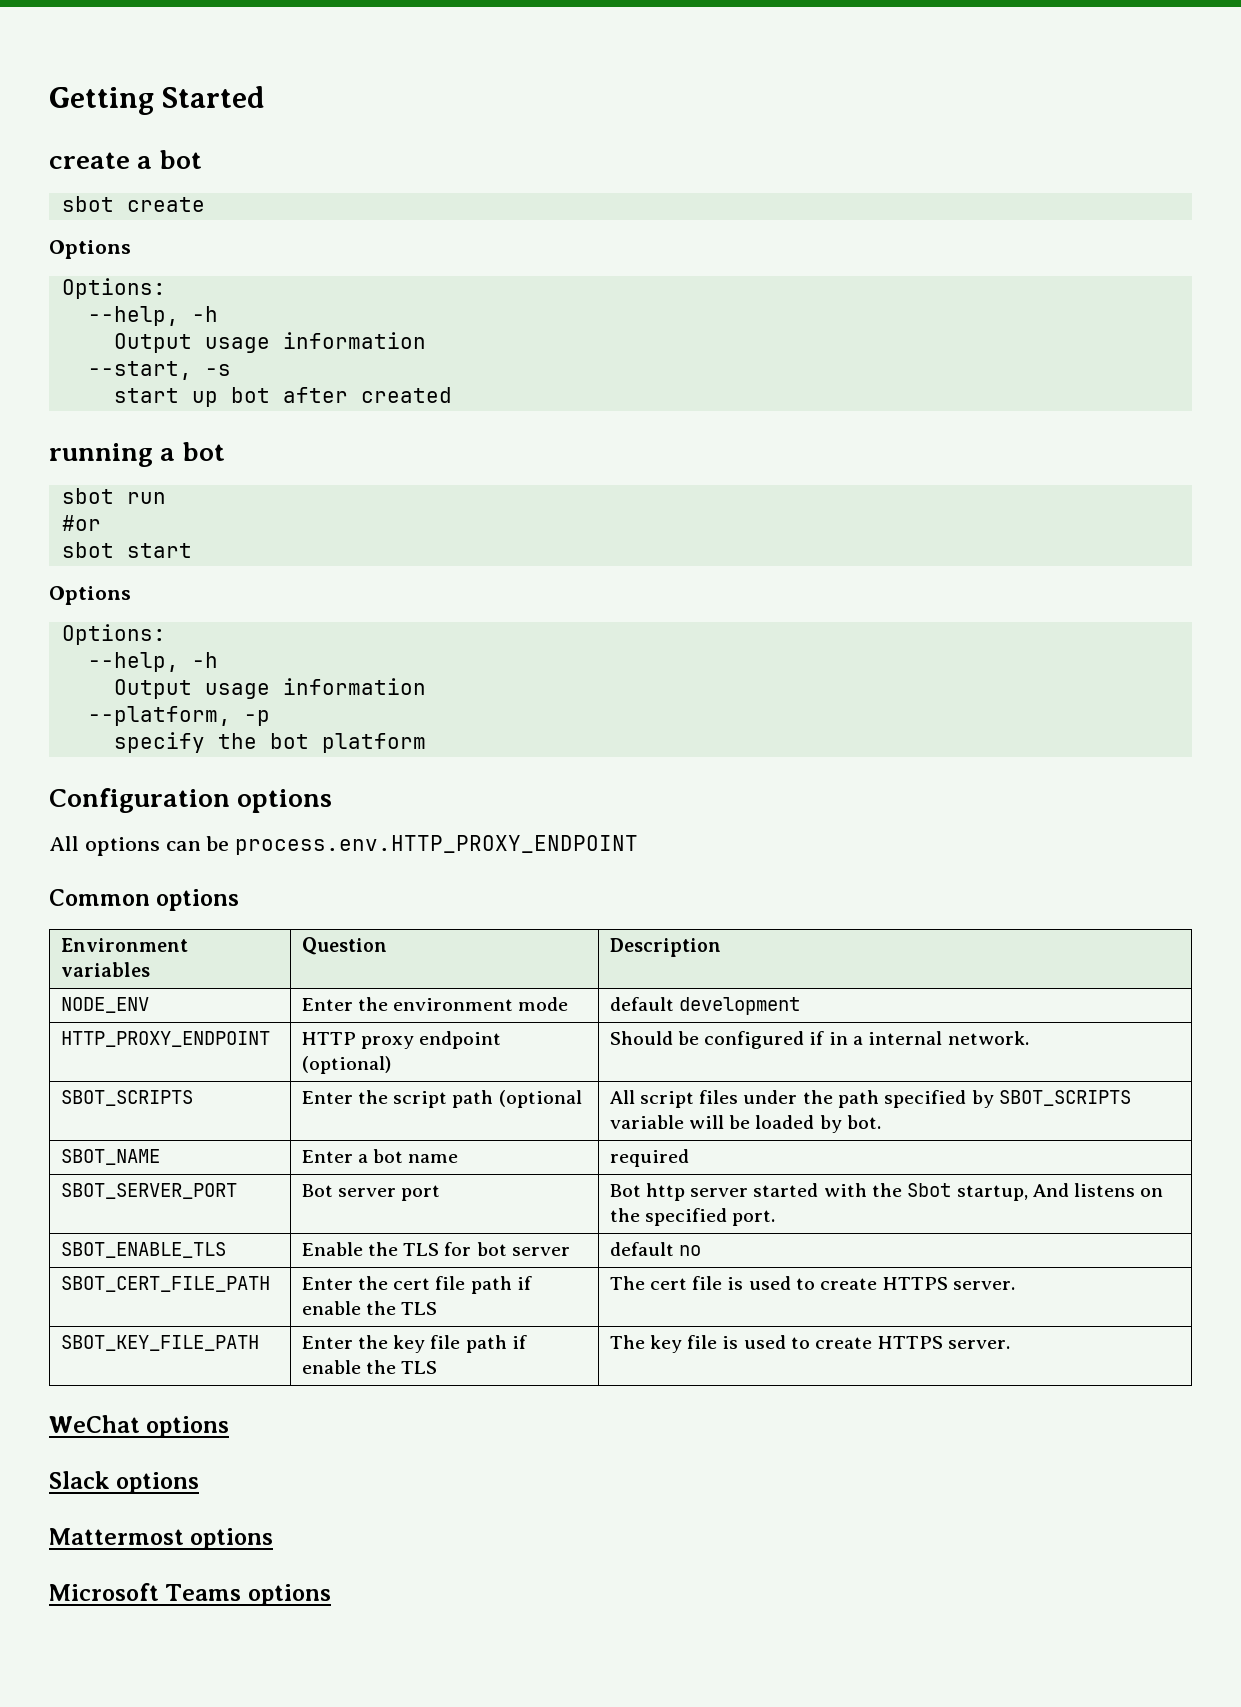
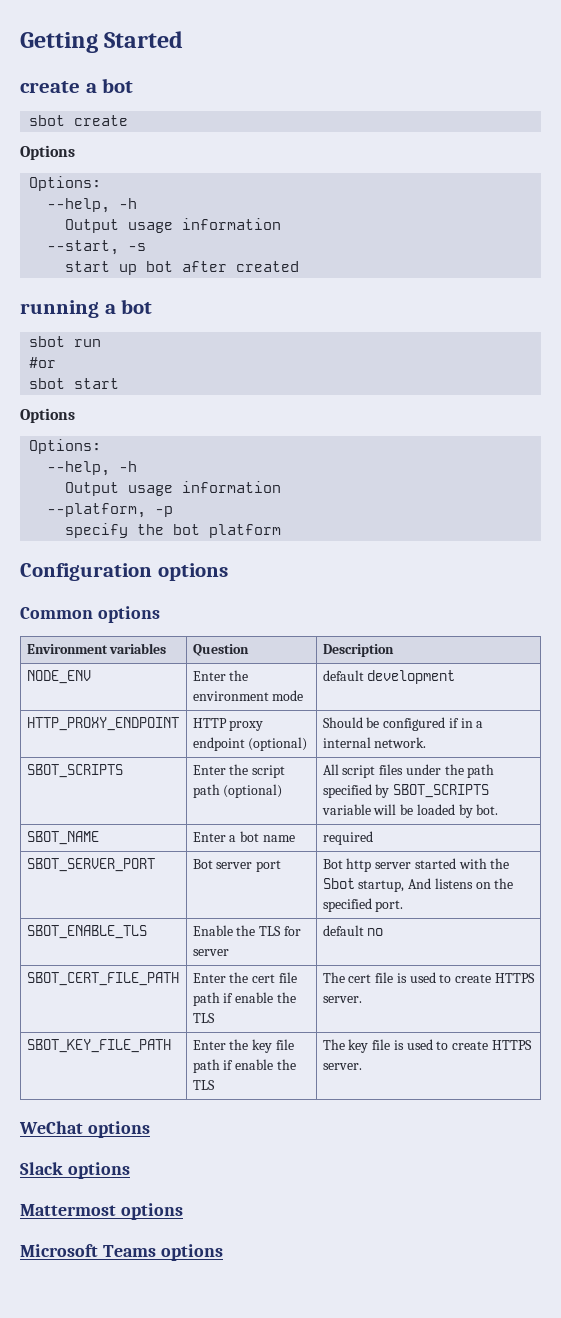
[49,835,639,856] // All options can be process.env.HTTP_PROXY_ENDPOINT -> (228, 572) none
[498,1090,582,1108] (optional -> [223,784,283,798] (optional)
[476,1242,507,1256] bot -> (301, 931) none

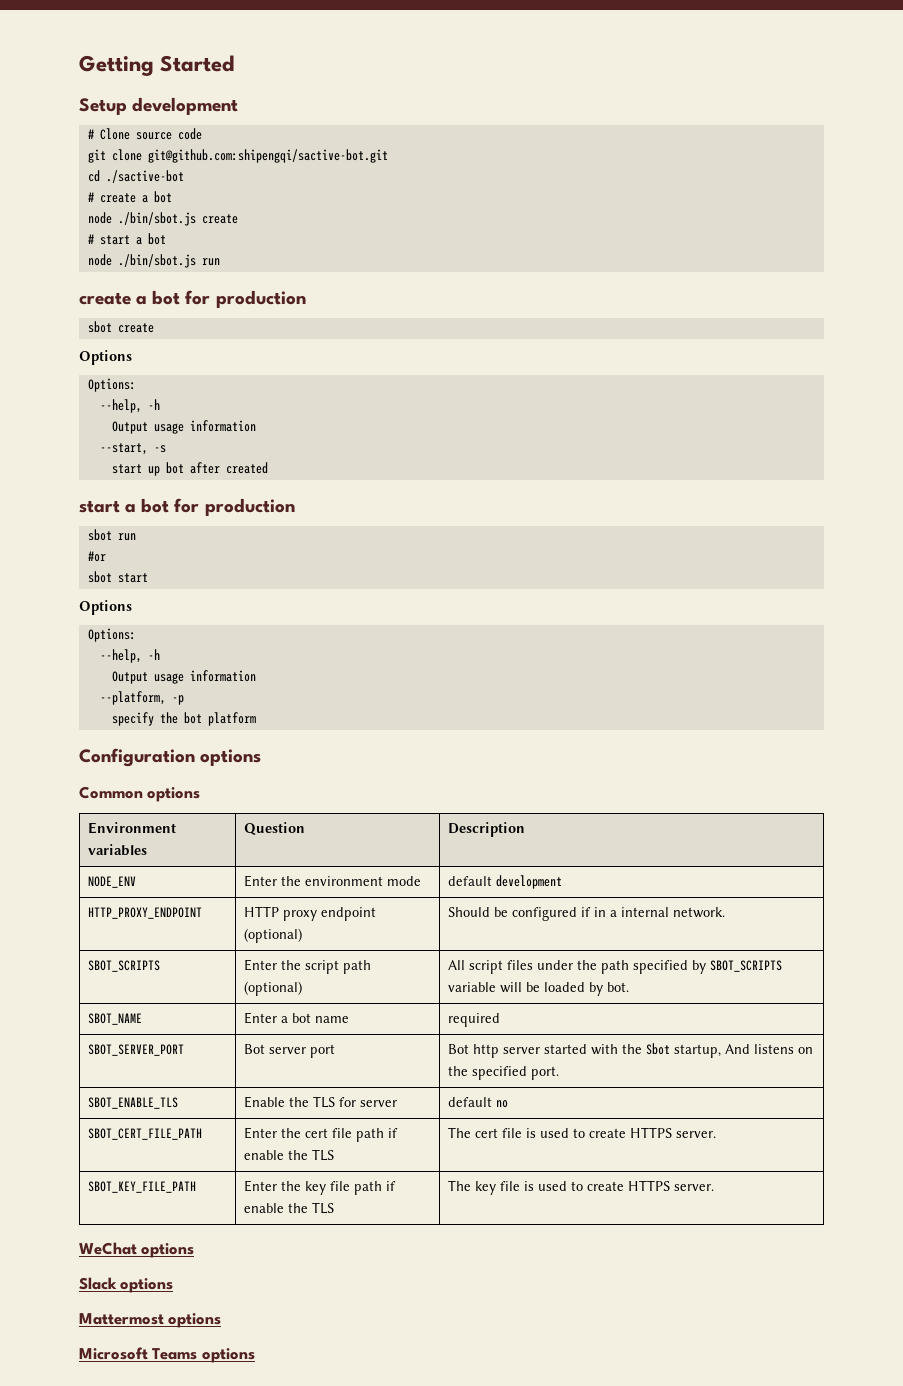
[20,78,134,93] // create a bot -> [79,97,239,115] [87,128,202,140] [87,149,388,163] [87,170,184,183] [87,191,172,203] [87,212,238,226] [87,233,166,245] [87,254,220,268] [79,290,306,308] // Setup development // # Clone source code // git clone git@github.com:shipengqi/sactive-bot.git // cd ./sactive-bot // # create a bot // node ./bin/sbot.js create // # start a bot // node ./bin/sbot.js run // create a bot for production
[20,299,153,318] running a bot -> [79,498,295,516] start a bot for production

